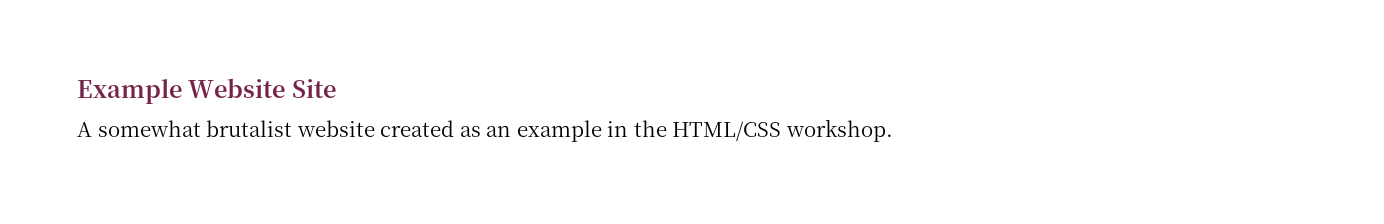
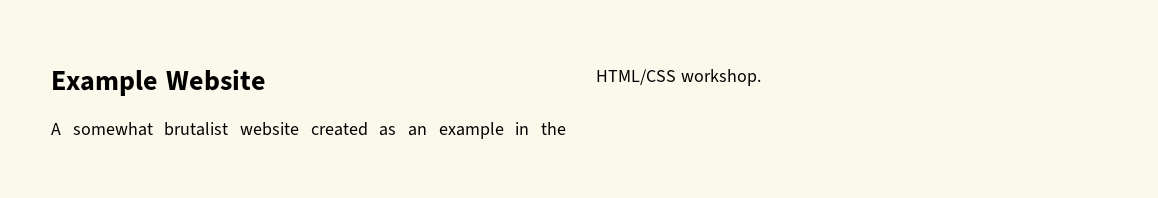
[291,79,336,98] Site -> (266, 80) none

